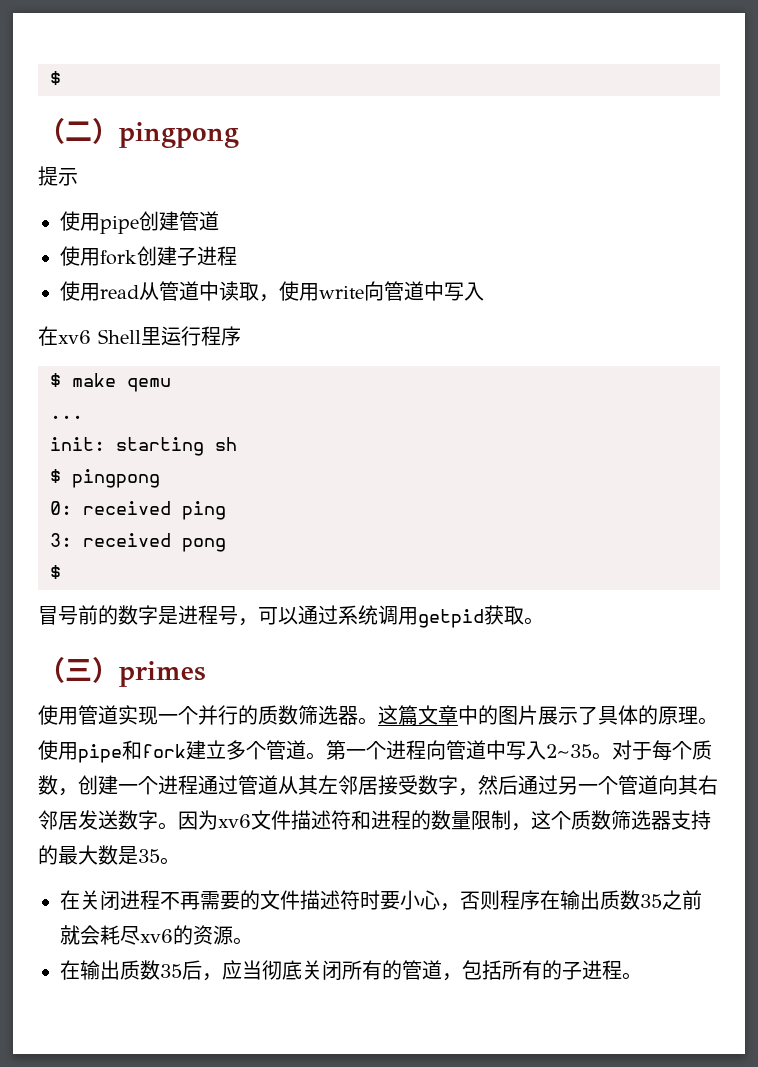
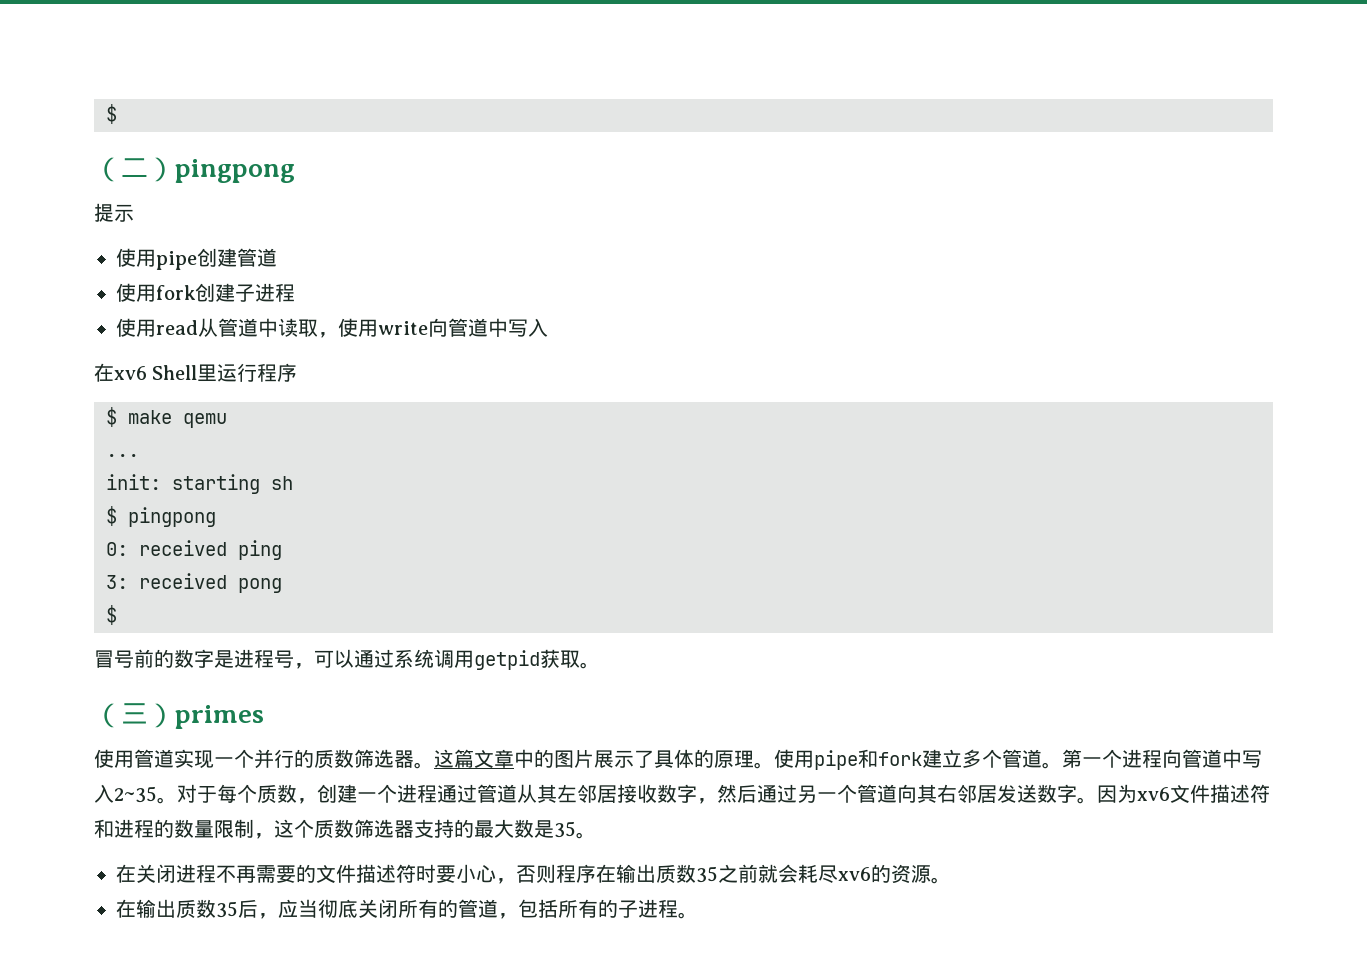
[398,775,418,795] 受 -> [637,784,657,803] 收

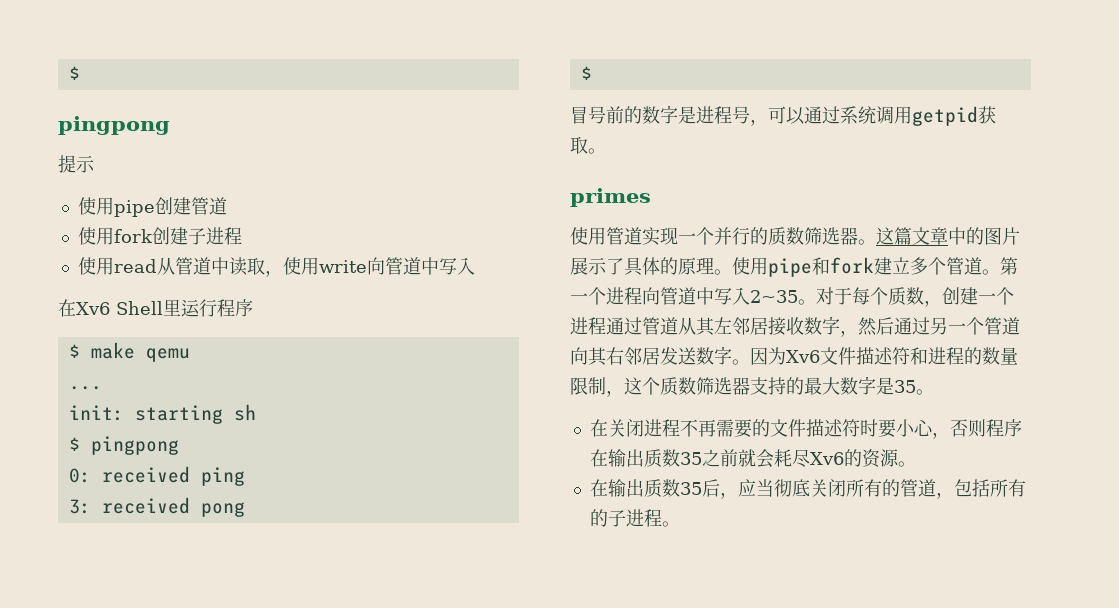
[106,104,117,124] [94,157,175,182] $ // （二） -> [68,66,80,80] $ //
[114,366,147,380] xv6 -> [76,302,110,315] Xv6
[94,703,175,728] （三） -> (606, 151) none
[1137,787,1170,801] xv6 -> [786,350,820,363] Xv6
(534, 828) none -> [858,376,876,395] 字
[838,867,871,881] xv6 -> [809,452,844,465] Xv6

